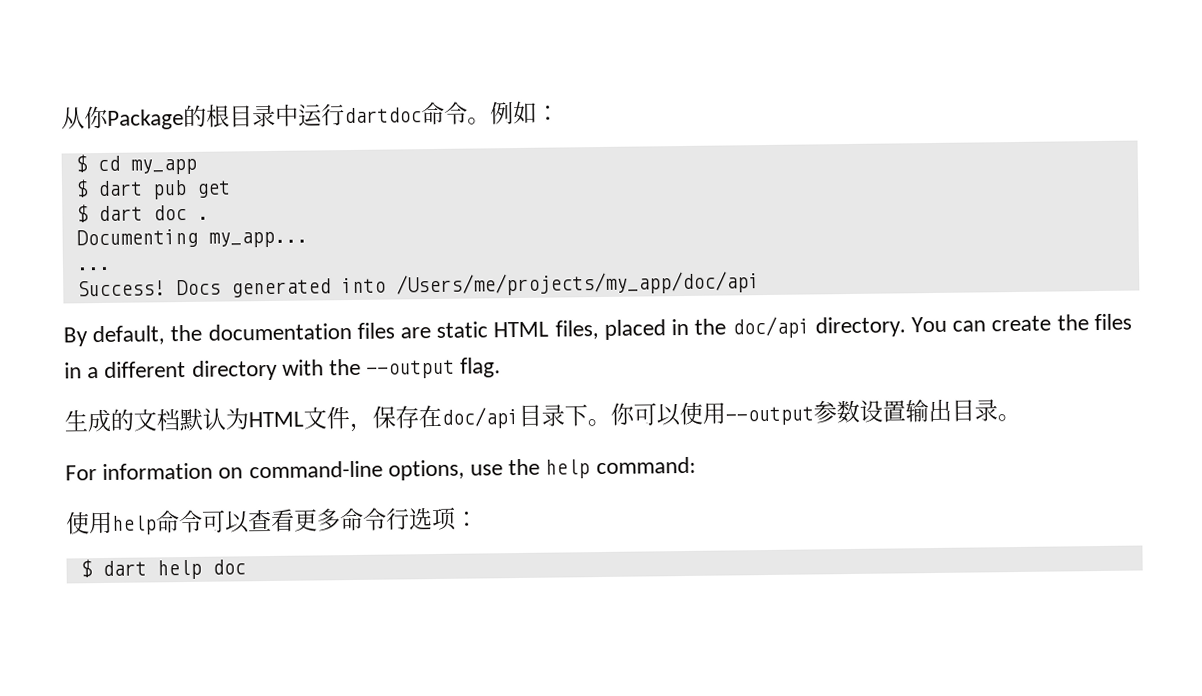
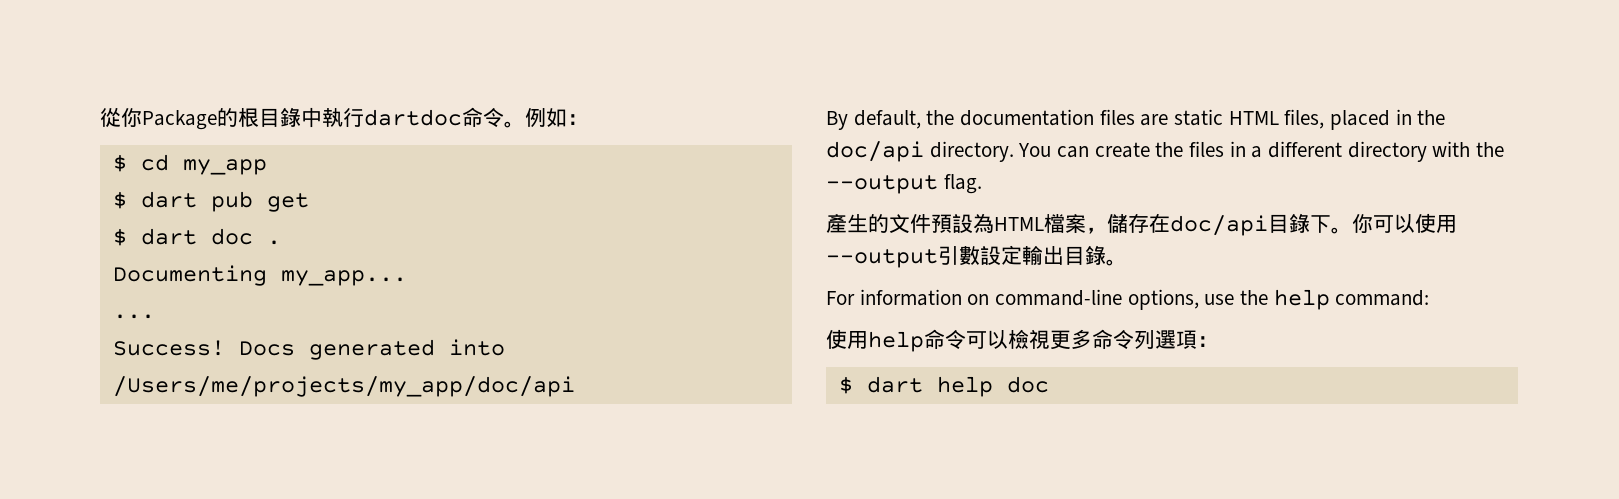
[61,107,85,130] 从 -> [100,107,121,127] 從
[252,103,323,128] 录中运 -> [280,107,343,128] 錄中執
[64,405,396,433] 生成的文档默认为HTML文件，保 -> [826,213,1128,234] 產生的文件預設為HTML檔案，儲
[541,404,565,427] 录 -> [1289,213,1310,233] 錄
[813,398,998,424] 参数设置输出目录 -> [938,245,1106,266] 引數設定輸出目錄
[247,508,295,532] 查看 -> [1008,329,1050,349] 檢視
[385,506,457,532] 行选项 -> [1134,330,1197,349] 列選項

